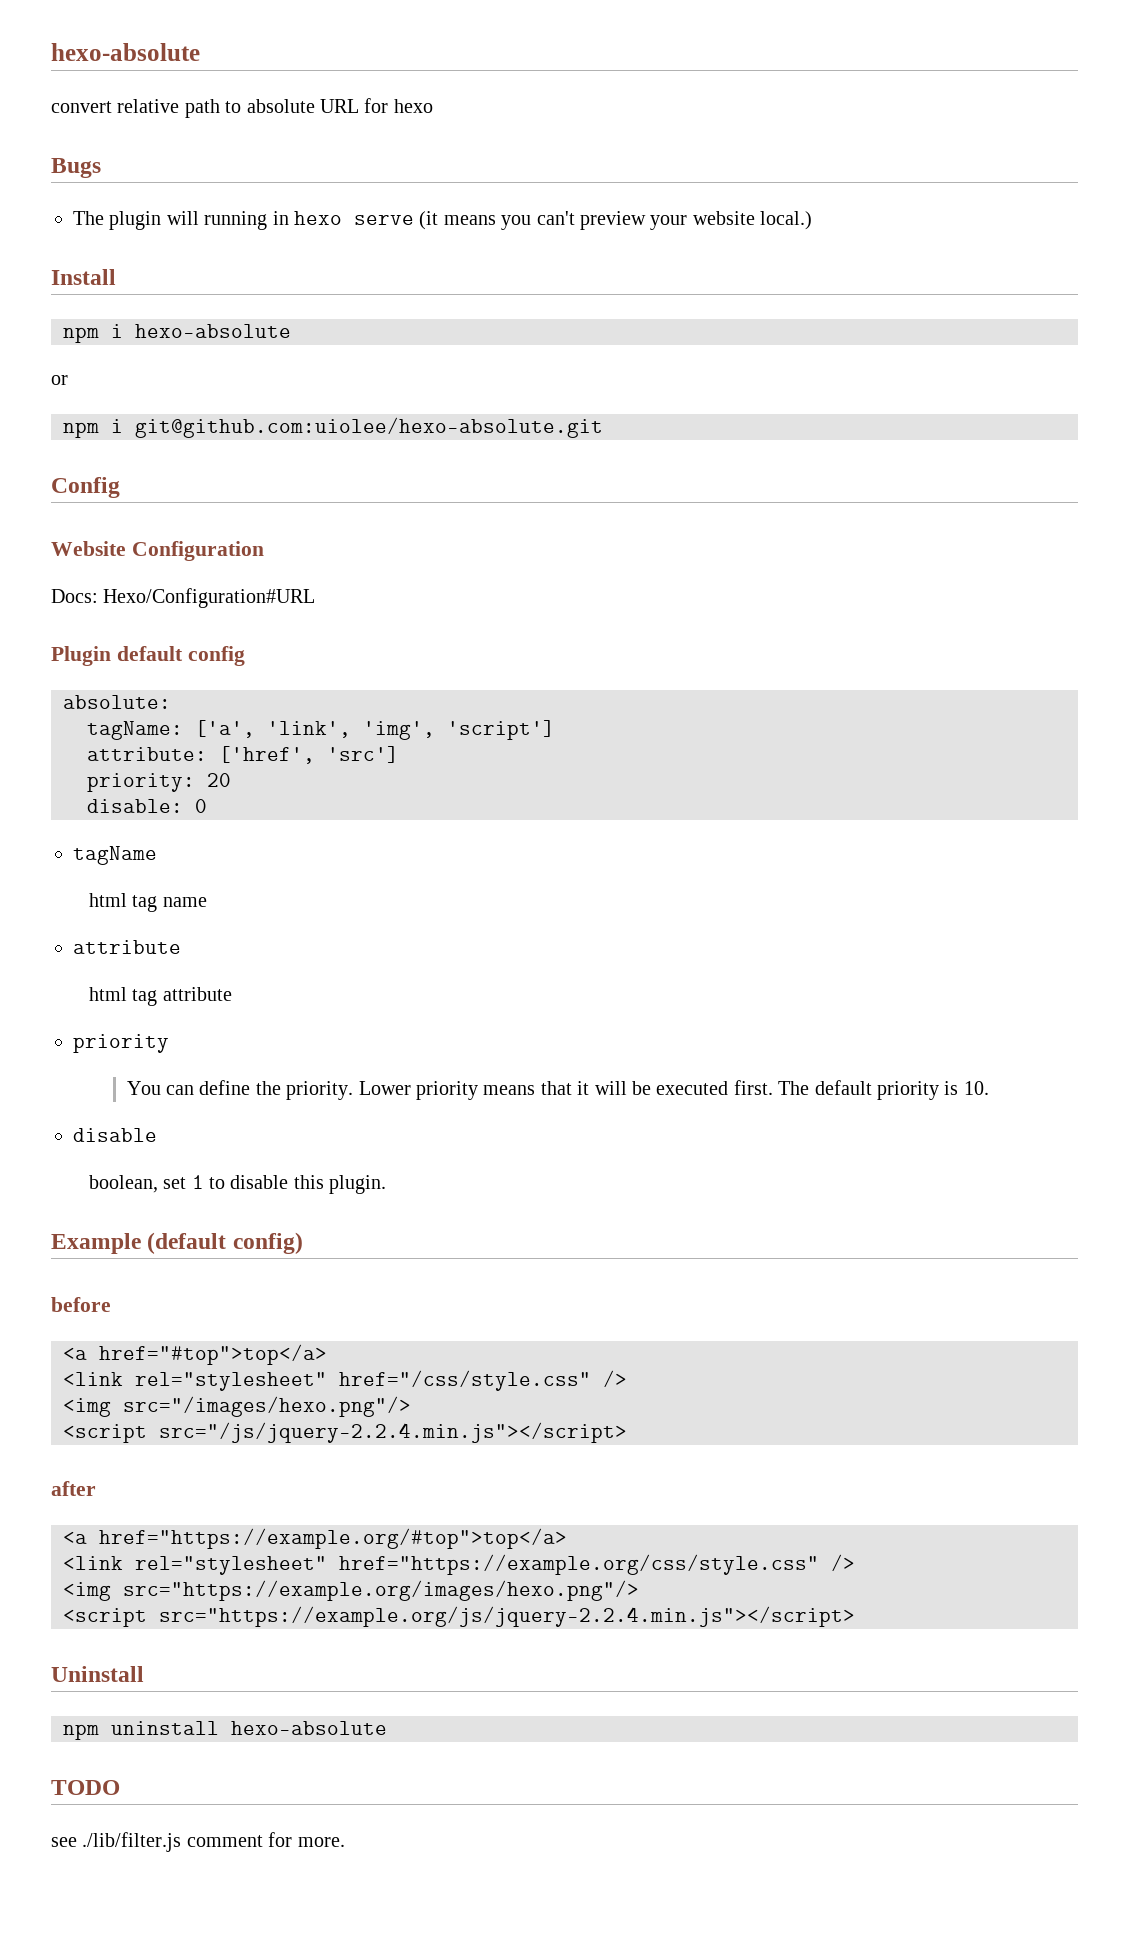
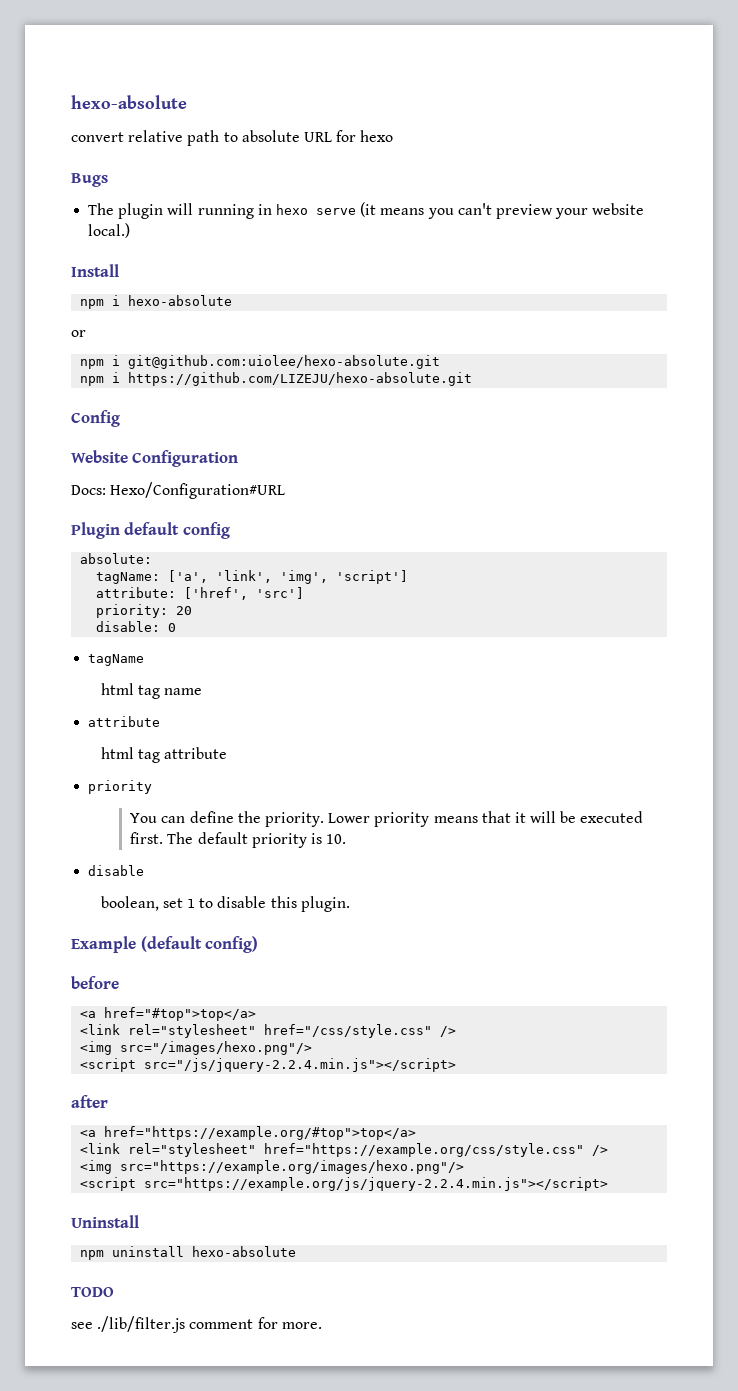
(603, 427) none -> [80,372,473,386] // npm i https://github.com/LIZEJU/hexo-absolute.git

